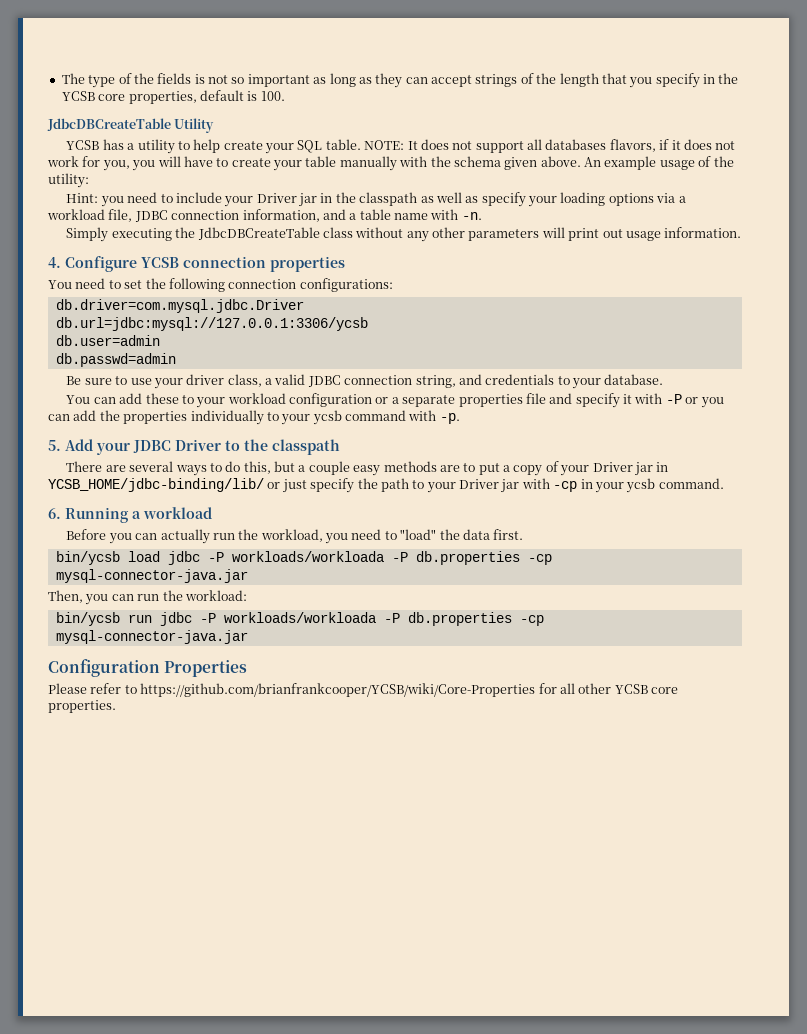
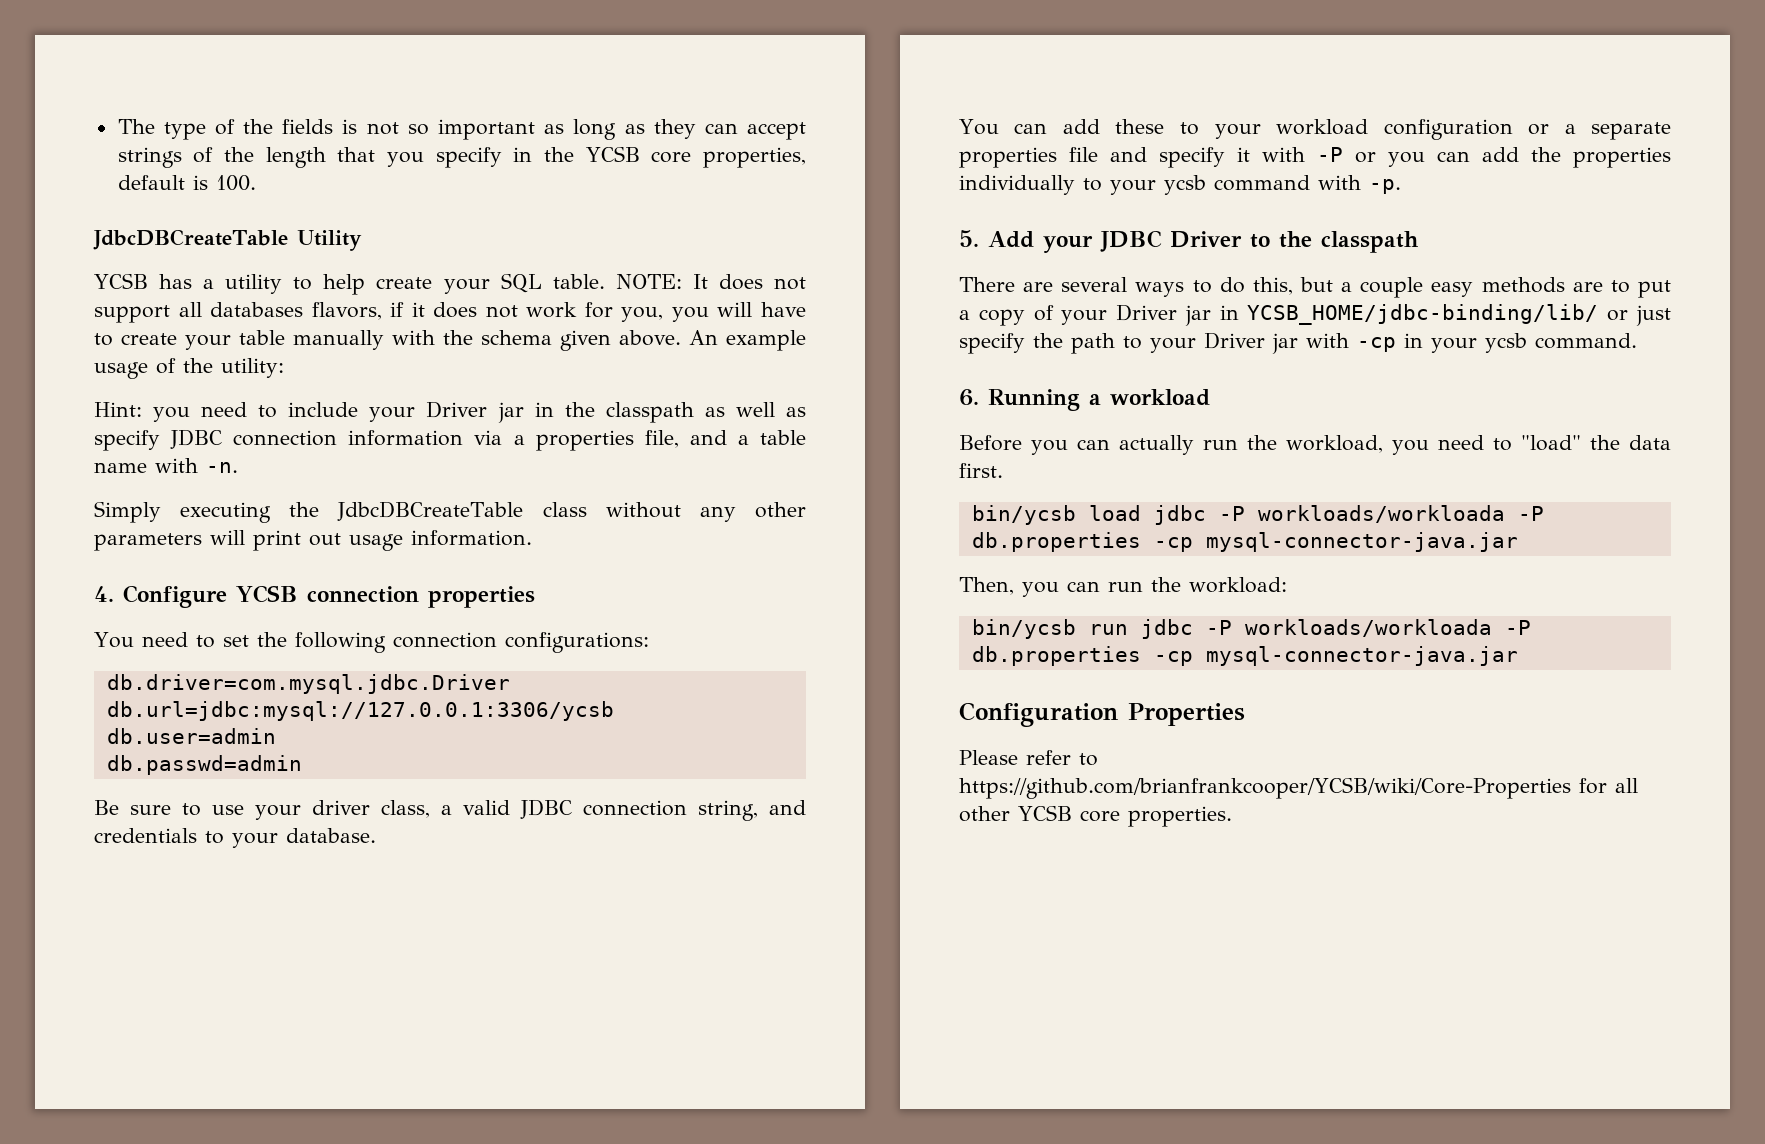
[528,192,686,207] [47,209,320,222] your loading options via a workload file, JDBC connection information, -> [170,429,679,451] JDBC connection information via a properties file,

